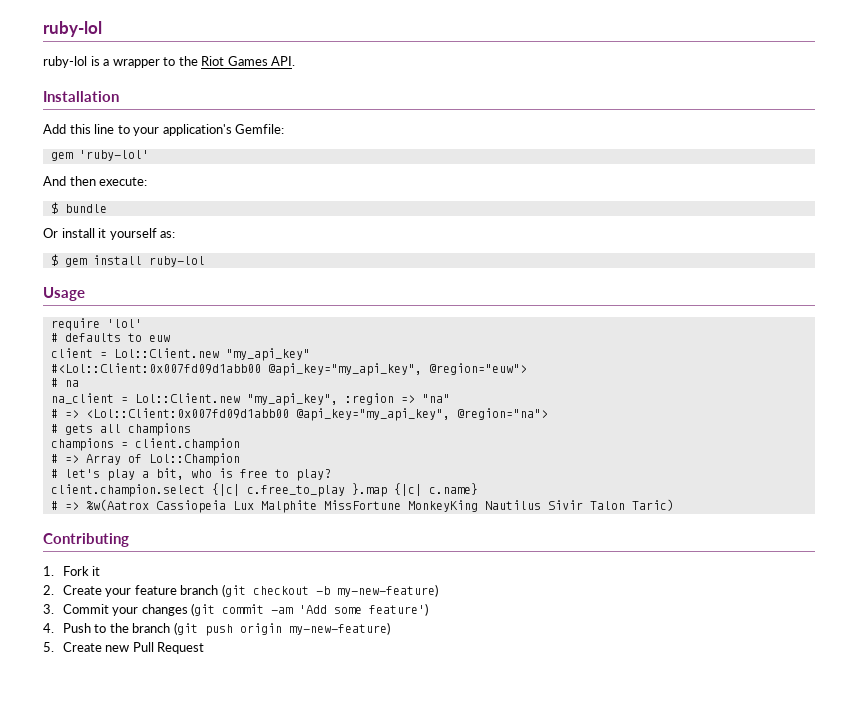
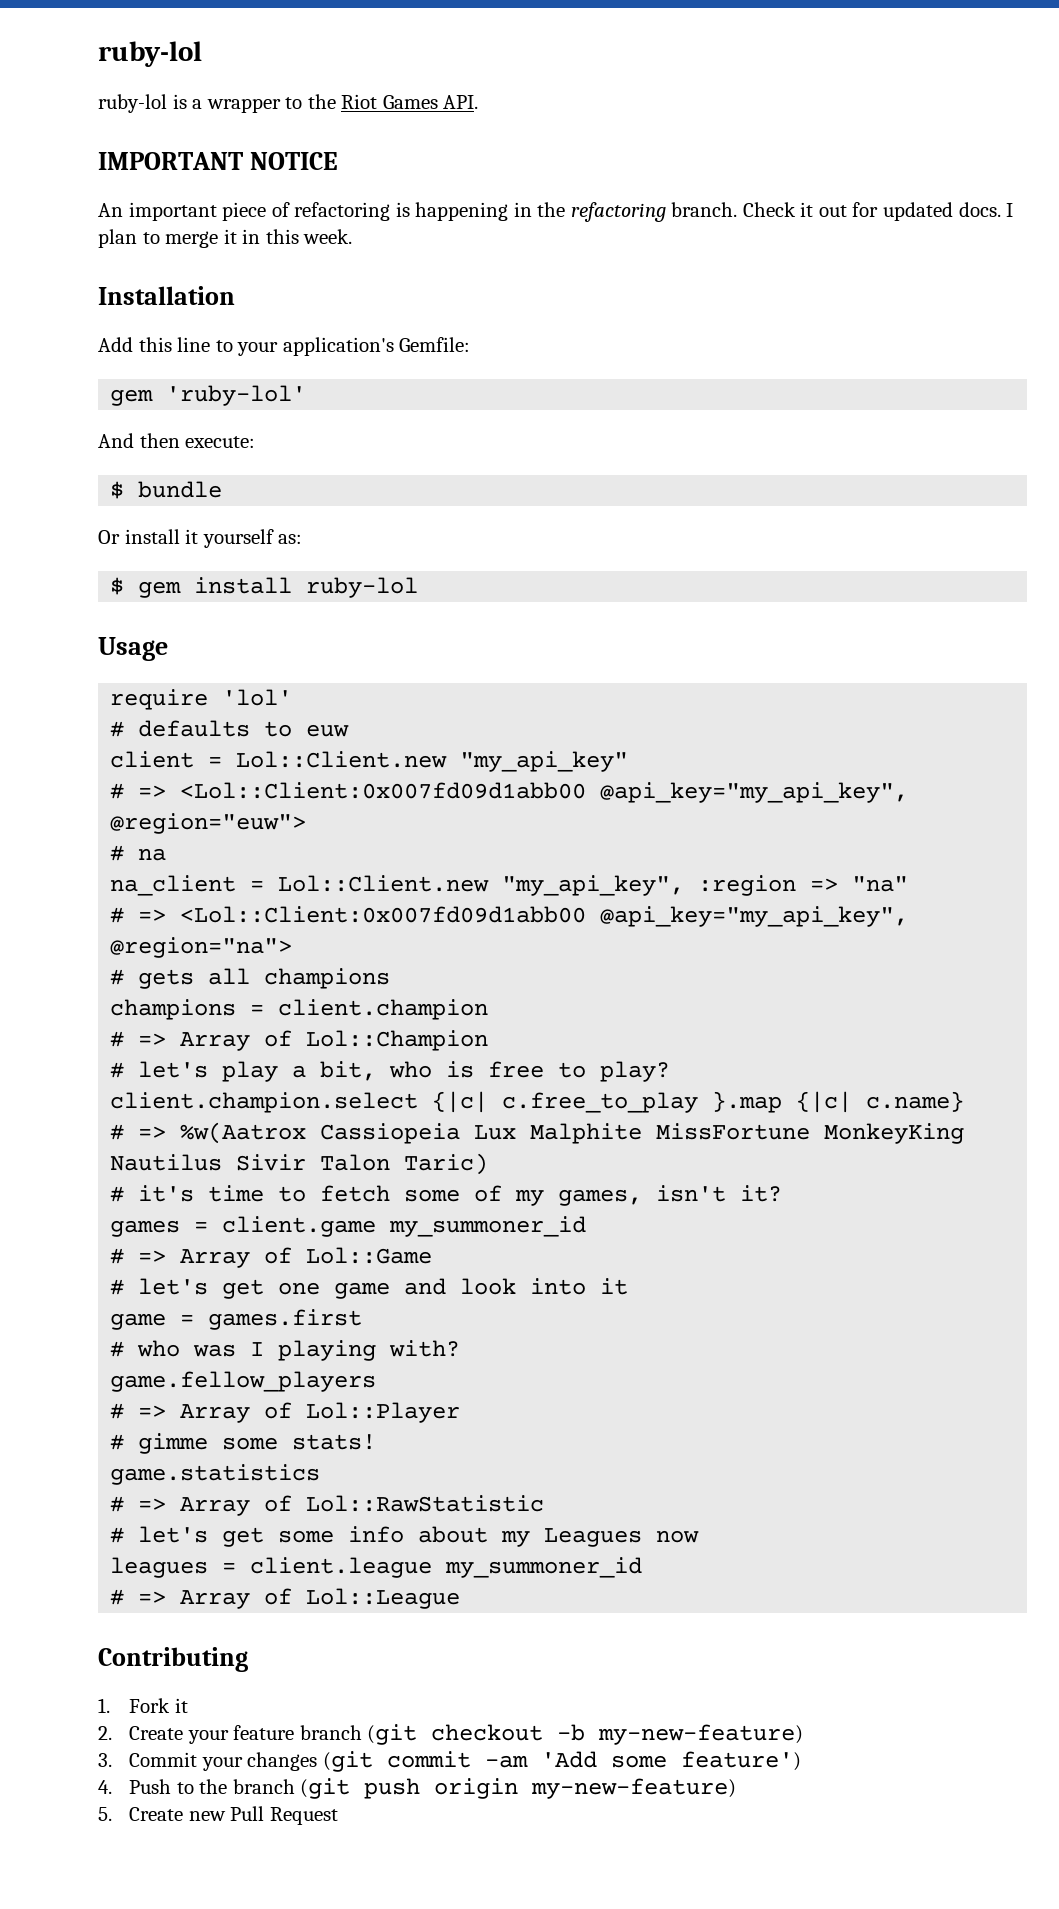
(296, 61) none -> [98,152,338,170] [98,202,1014,222] [98,229,353,248] // IMPORTANT NOTICE // An important piece of refactoring is happening in the refactoring branch. Check it out for updated docs. I plan to merge it in this week.
[50,363,261,374] #<Lol::Client:0x007fd09d1abb00 -> [110,782,587,799] # => <Lol::Client:0x007fd09d1abb00
(674, 505) none -> [110,1185,783,1206] [110,1216,587,1237] [110,1247,433,1268] [110,1278,629,1299] [110,1309,363,1330] [110,1340,461,1361] [110,1371,377,1392] [110,1402,461,1423] [110,1433,377,1454] [110,1464,321,1485] [110,1495,545,1516] [110,1526,700,1547] [110,1557,643,1578] [110,1588,461,1609] // # it's time to fetch some of my games, isn't it? // games = client.game my_summoner_id // # => Array of Lol::Game // # let's get one game and look into it // game = games.first // # who was I playing with? // game.fellow_players // # => Array of Lol::Player // # gimme some stats! // game.statistics // # => Array of Lol::RawStatistic // # let's get some info about my Leagues now // leagues = client.league my_summoner_id // # => Array of Lol::League

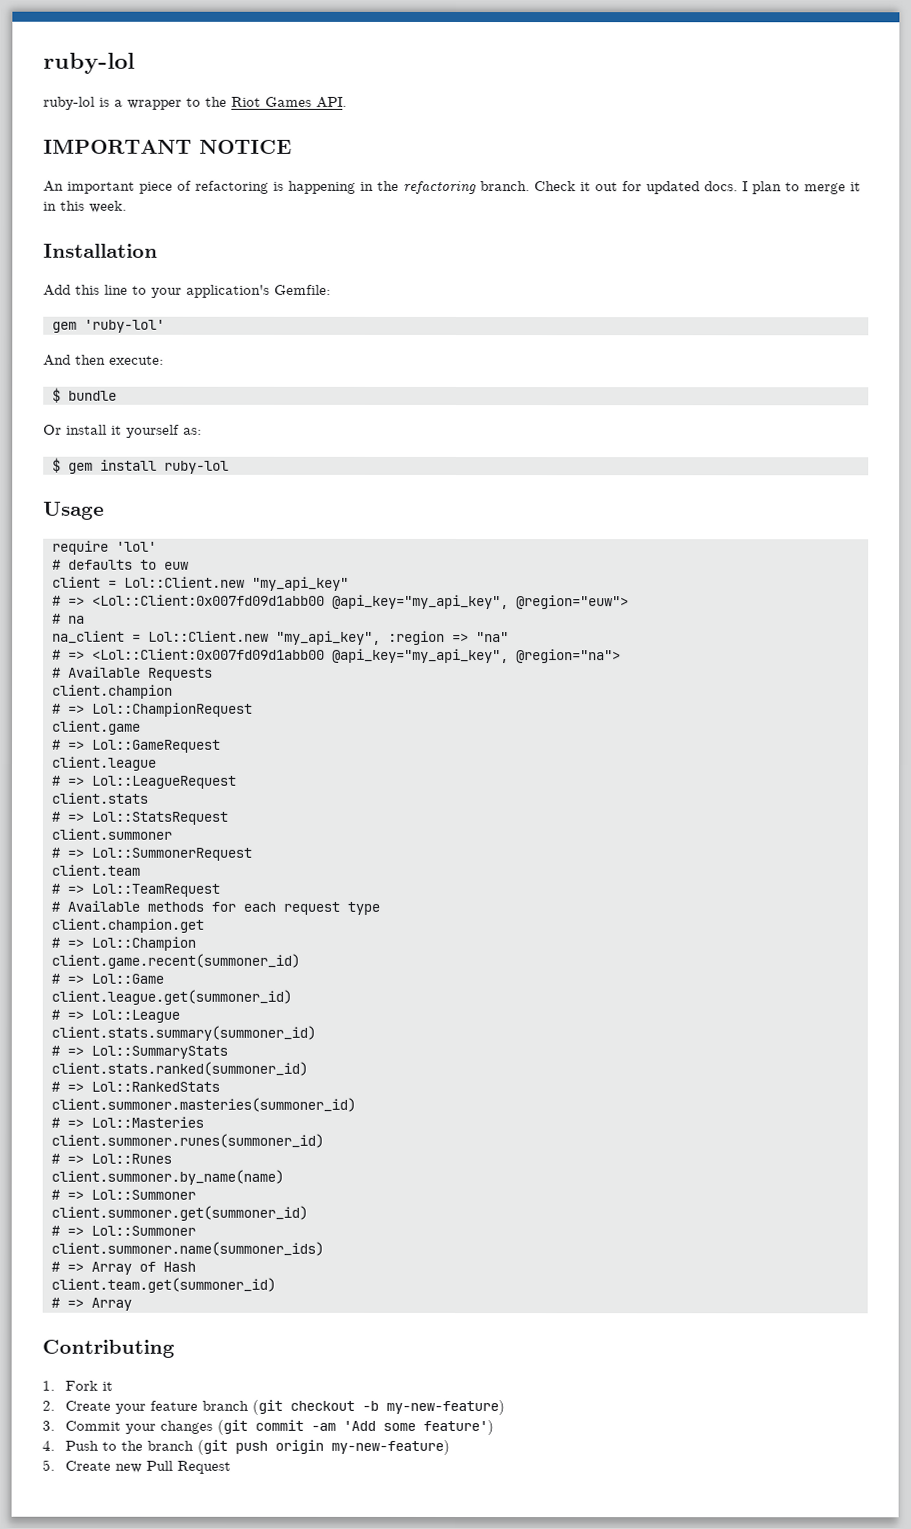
[138,968,391,989] [110,999,489,1020] [110,1030,489,1051] [110,1061,671,1082] [110,1091,965,1113] [110,1122,965,1144] [110,1153,489,1175] [110,1185,783,1206] [110,1216,587,1237] [110,1247,433,1268] [110,1278,629,1299] [110,1309,363,1330] [110,1340,461,1361] [110,1371,377,1392] [110,1402,461,1423] [110,1433,377,1454] [110,1464,321,1485] [110,1495,545,1516] [110,1526,700,1547] [110,1557,643,1578] [110,1588,461,1609] gets all champions // champions = client.champion // # => Array of Lol::Champion // # let's play a bit, who is free to play? // client.champion.select {|c| c.free_to_play }.map {|c| c.name} // # => %w(Aatrox Cassiopeia Lux Malphite MissFortune MonkeyKing Nautilus Sivir Talon Taric) // # it's time to fetch some of my games, isn't it? // games = client.game my_summoner_id // # => Array of Lol::Game // # let's get one game and look into it // game = games.first // # who was I playing with? // game.fellow_players // # => Array of Lol::Player // # gimme some stats! // game.statistics // # => Array of Lol::RawStatistic // # let's get some info about my Leagues now // leagues = client.league my_summoner_id // # => Array of Lol::League -> [67,666,213,681] [51,684,173,699] [51,702,253,717] [51,720,141,735] [51,739,221,753] [50,756,157,771] [50,775,236,789] [50,792,148,804] [50,811,228,825] [50,828,172,840] [50,847,252,861] [50,864,140,876] [50,883,220,897] [50,900,380,915] [50,918,204,933] [50,936,196,951] [50,953,300,969] [50,973,164,984] [50,989,292,1005] [50,1009,180,1023] [50,1025,316,1041] [50,1045,228,1059] [50,1061,308,1076] [50,1081,220,1092] [50,1097,356,1112] [50,1116,204,1128] [50,1133,324,1148] [50,1153,172,1164] [50,1169,284,1185] [50,1189,196,1200] [50,1205,308,1221] [50,1225,196,1236] [50,1241,324,1256] [50,1261,196,1275] [50,1277,276,1293] [50,1297,132,1311] Available Requests // client.champion // # => Lol::ChampionRequest // client.game // # => Lol::GameRequest // client.league // # => Lol::LeagueRequest // client.stats // # => Lol::StatsRequest // client.summoner // # => Lol::SummonerRequest // client.team // # => Lol::TeamRequest // # Available methods for each request type // client.champion.get // # => Lol::Champion // client.game.recent(summoner_id) // # => Lol::Game // client.league.get(summoner_id) // # => Lol::League // client.stats.summary(summoner_id) // # => Lol::SummaryStats // client.stats.ranked(summoner_id) // # => Lol::RankedStats // client.summoner.masteries(summoner_id) // # => Lol::Masteries // client.summoner.runes(summoner_id) // # => Lol::Runes // client.summoner.by_name(name) // # => Lol::Summoner // client.summoner.get(summoner_id) // # => Lol::Summoner // client.summoner.name(summoner_ids) // # => Array of Hash // client.team.get(summoner_id) // # => Array

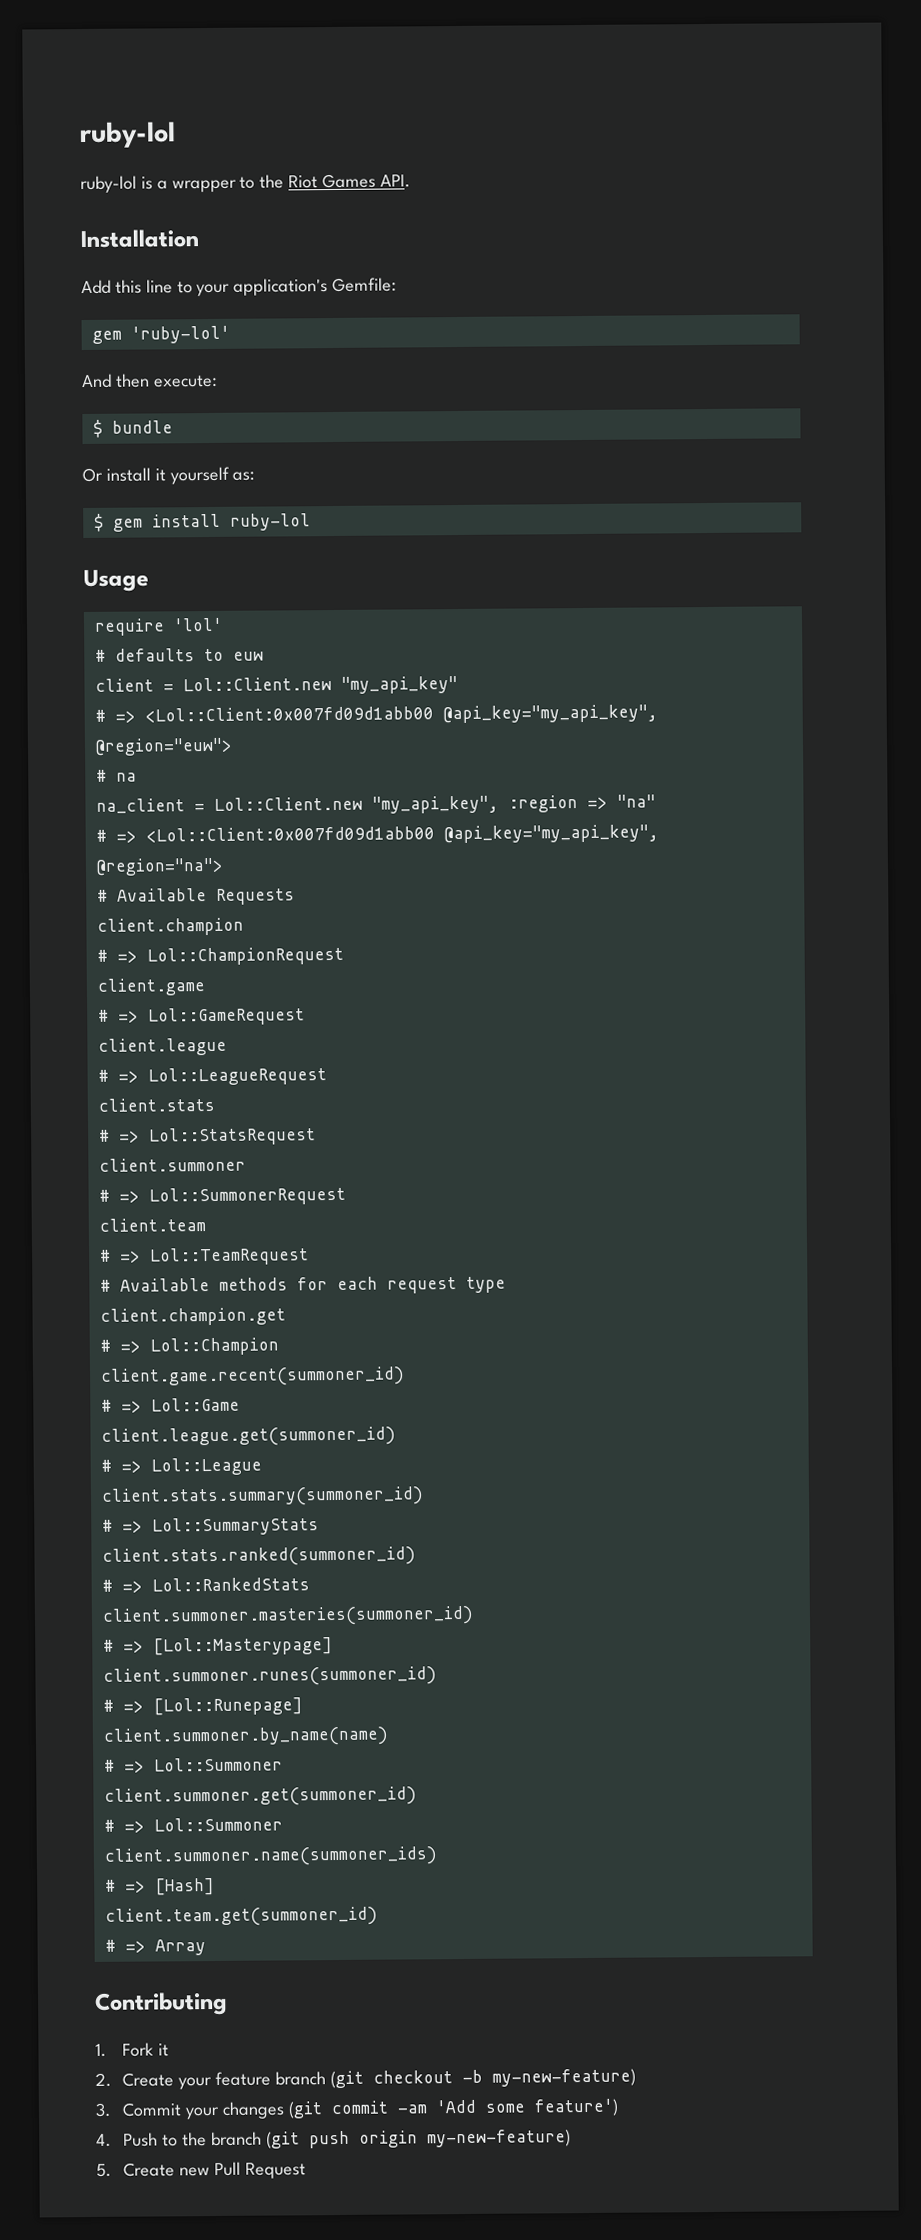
[43,138,292,154] [43,180,861,195] [43,200,127,213] // IMPORTANT NOTICE // An important piece of refactoring is happening in the refactoring branch. Check it out for updated docs. I plan to merge it in this week. -> (411, 181) none
[90,1116,204,1128] Lol::Masteries -> [152,1637,333,1656] [Lol::Masterypage]
[90,1153,172,1164] Lol::Runes -> [152,1697,303,1716] [Lol::Runepage]
[90,1261,196,1275] Array of Hash -> [154,1878,215,1896] [Hash]

